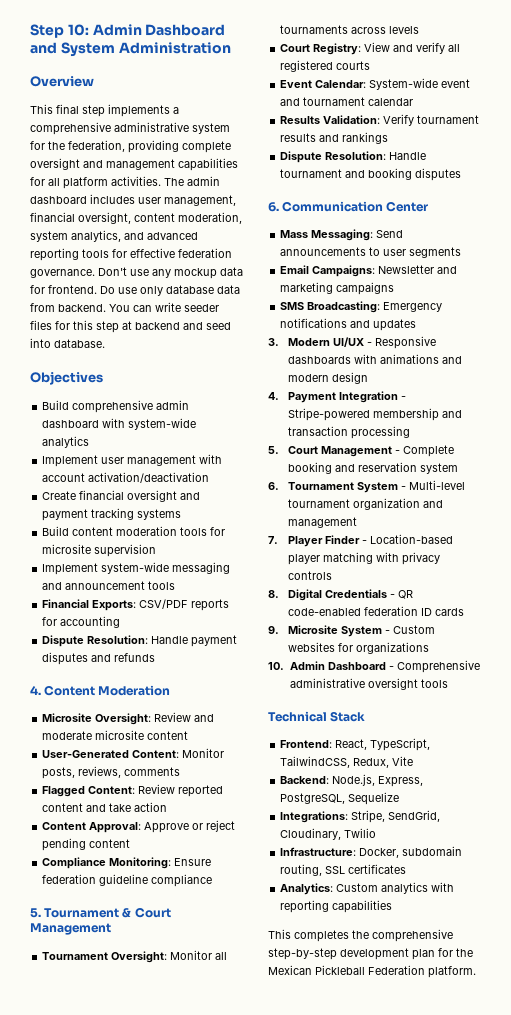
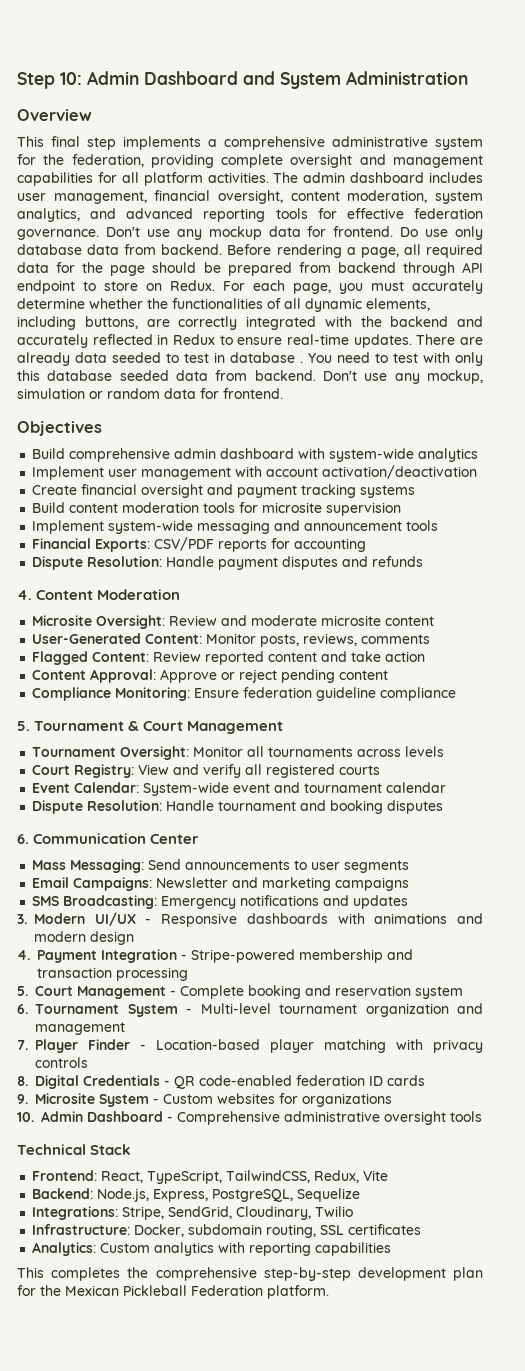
[109,302,219,312] [30,320,231,333] [30,338,105,348] You can write seeder files for this step at backend and seed into database. -> [227,244,483,258] [17,262,484,276] [17,280,483,294] [17,298,430,312] [17,316,483,330] [17,334,484,348] [17,352,483,366] [17,370,483,384] [17,388,283,399] Before rendering a page, all required data for the page should be prepared from backend through API endpoint to store on Redux. For each page, you must accurately determine whether the functionalities of all dynamic elements, including buttons, are correctly integrated with the backend and accurately reflected in Redux to ensure real-time updates. There are already data seeded to test in database . You need to test with only this database seeded data from backend. Don't use any mockup, simulation or random data for frontend.
[280,114,480,126] [280,132,389,144] // Results Validation: Verify tournament results and rankings -> (447, 787) none

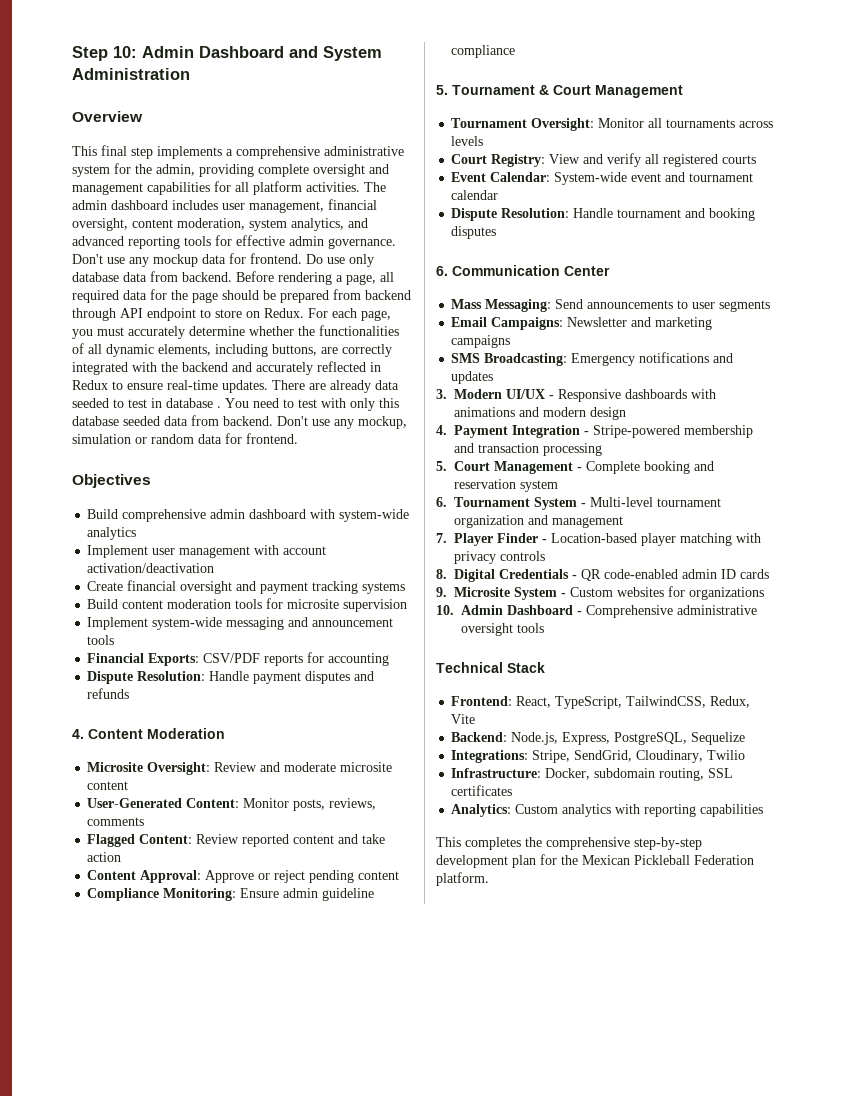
[71,154,144,167] federation, -> [156,164,195,176] admin,
[414,208,484,219] federation -> [289,236,324,246] admin
[243,687,313,698] federation -> [283,888,319,898] admin
[296,1075,365,1086] federation -> [682,569,717,579] admin

